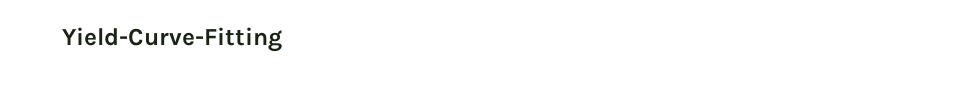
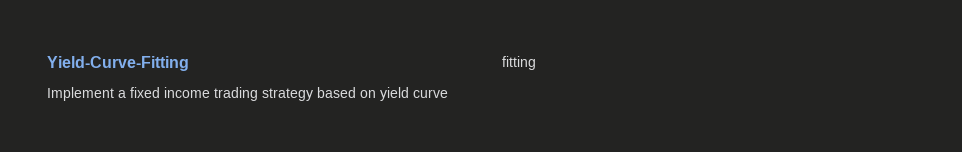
(282, 39) none -> [47,87,448,101] [502,56,536,70] // Implement a fixed income trading strategy based on yield curve fitting

